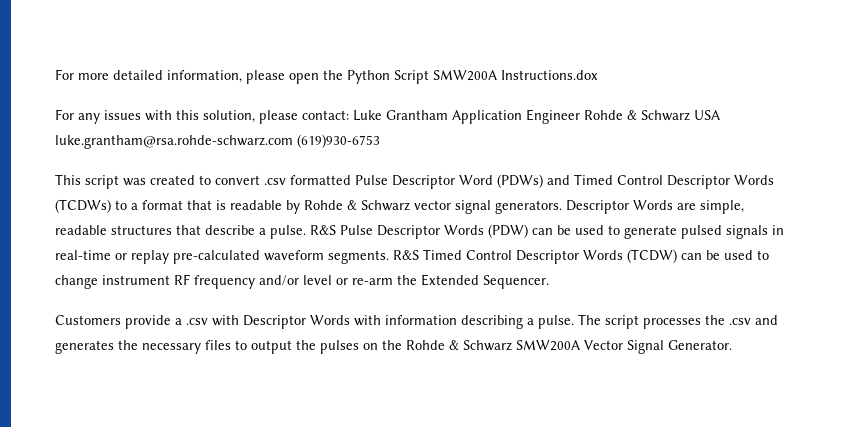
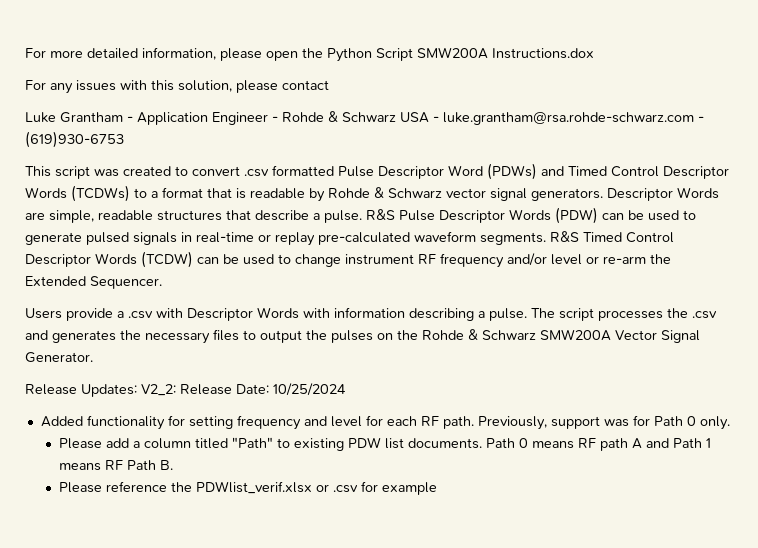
[302,110,349,120] contact: -> [282,80,329,90] contact //
(448, 115) none -> [127,116,133,122] -
(580, 116) none -> [272,116,278,122] -
[55,135,293,149] luke.grantham@rsa.rohde-schwarz.com -> [433,112,704,125] - luke.grantham@rsa.rohde-schwarz.com -
[55,315,121,325] Customers -> [25,308,62,319] Users
(732, 345) none -> [25,383,346,397] [40,415,730,430] [58,437,711,451] [58,460,173,471] [58,481,437,495] // Release Updates: V2_2: Release Date: 10/25/2024 // Added functionality for setting frequency and level for each RF path. Previously, support was for Path 0 only. // Please add a column titled "Path" to existing PDW list documents. Path 0 means RF path A and Path 1 means RF Path B. // Please reference the PDWlist_verif.xlsx or .csv for example

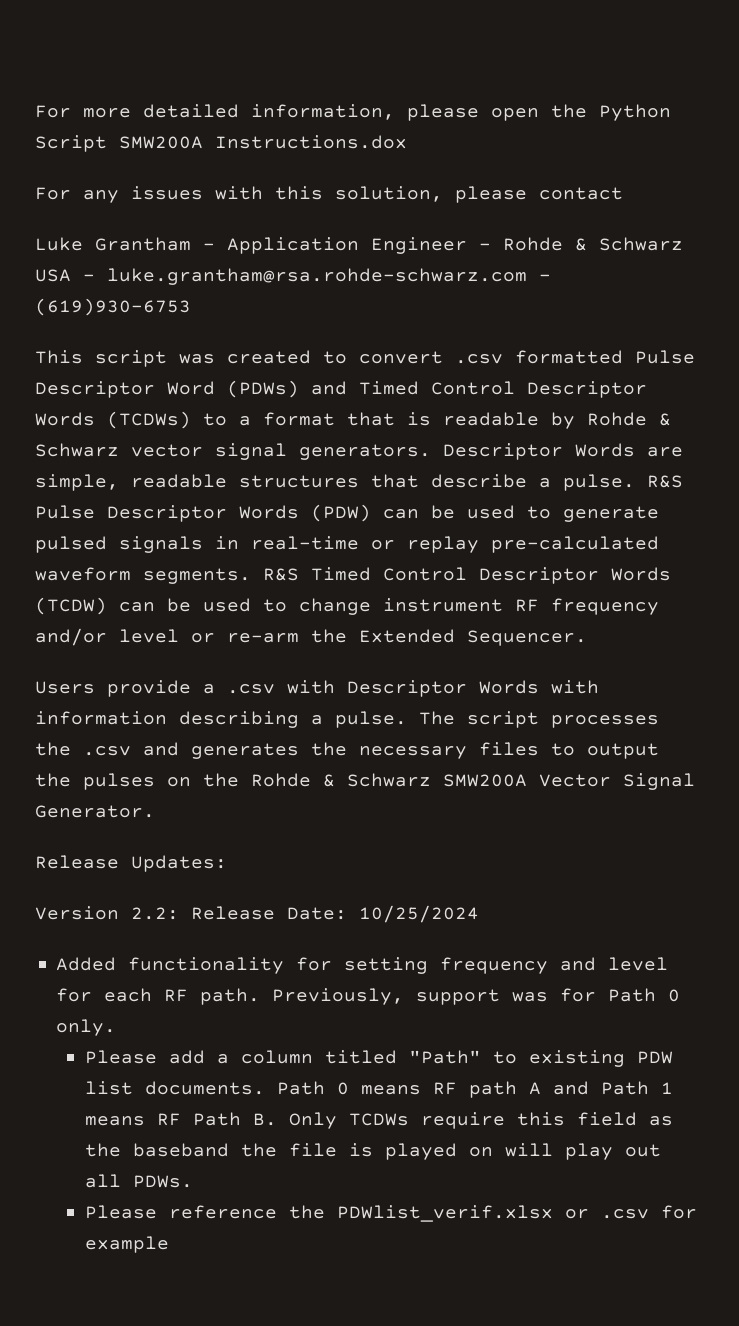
[141,384,176,396] V2_2: -> [35,906,179,920] // Version 2.2:
(173, 465) none -> [288,1112,673,1129] [84,1143,661,1160] [84,1174,193,1188] Only TCDWs require this field as the baseband the file is played on will play out all PDWs.

